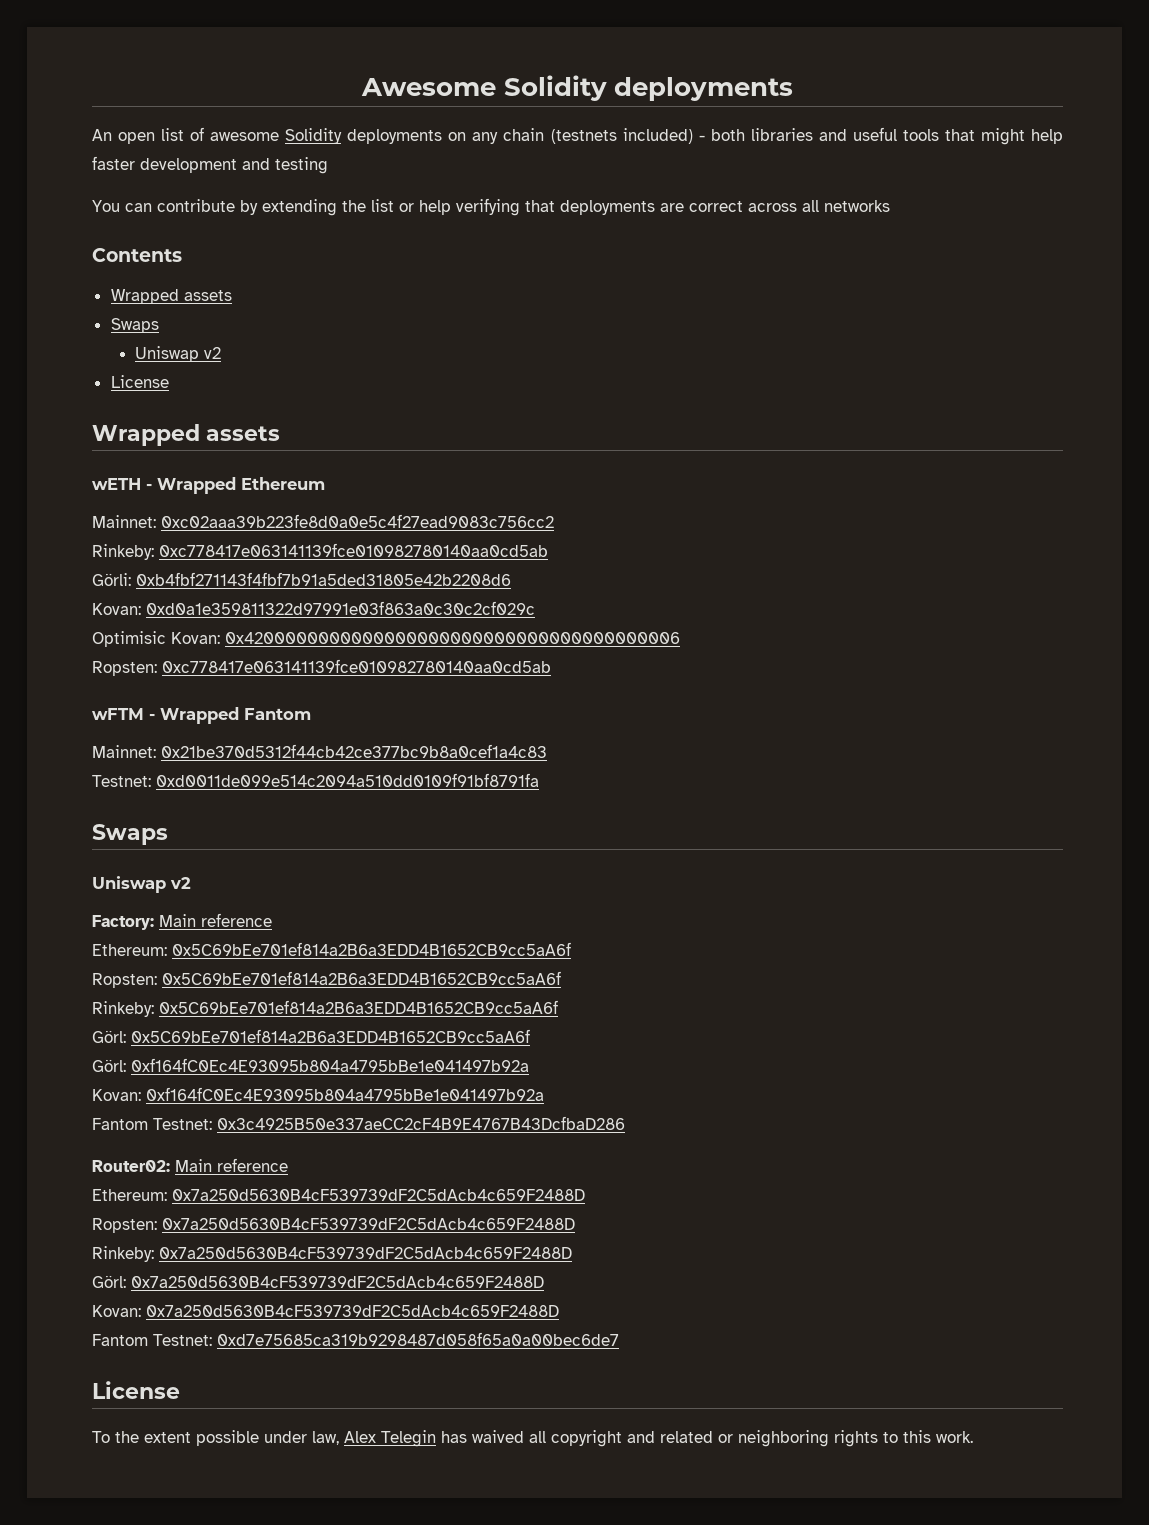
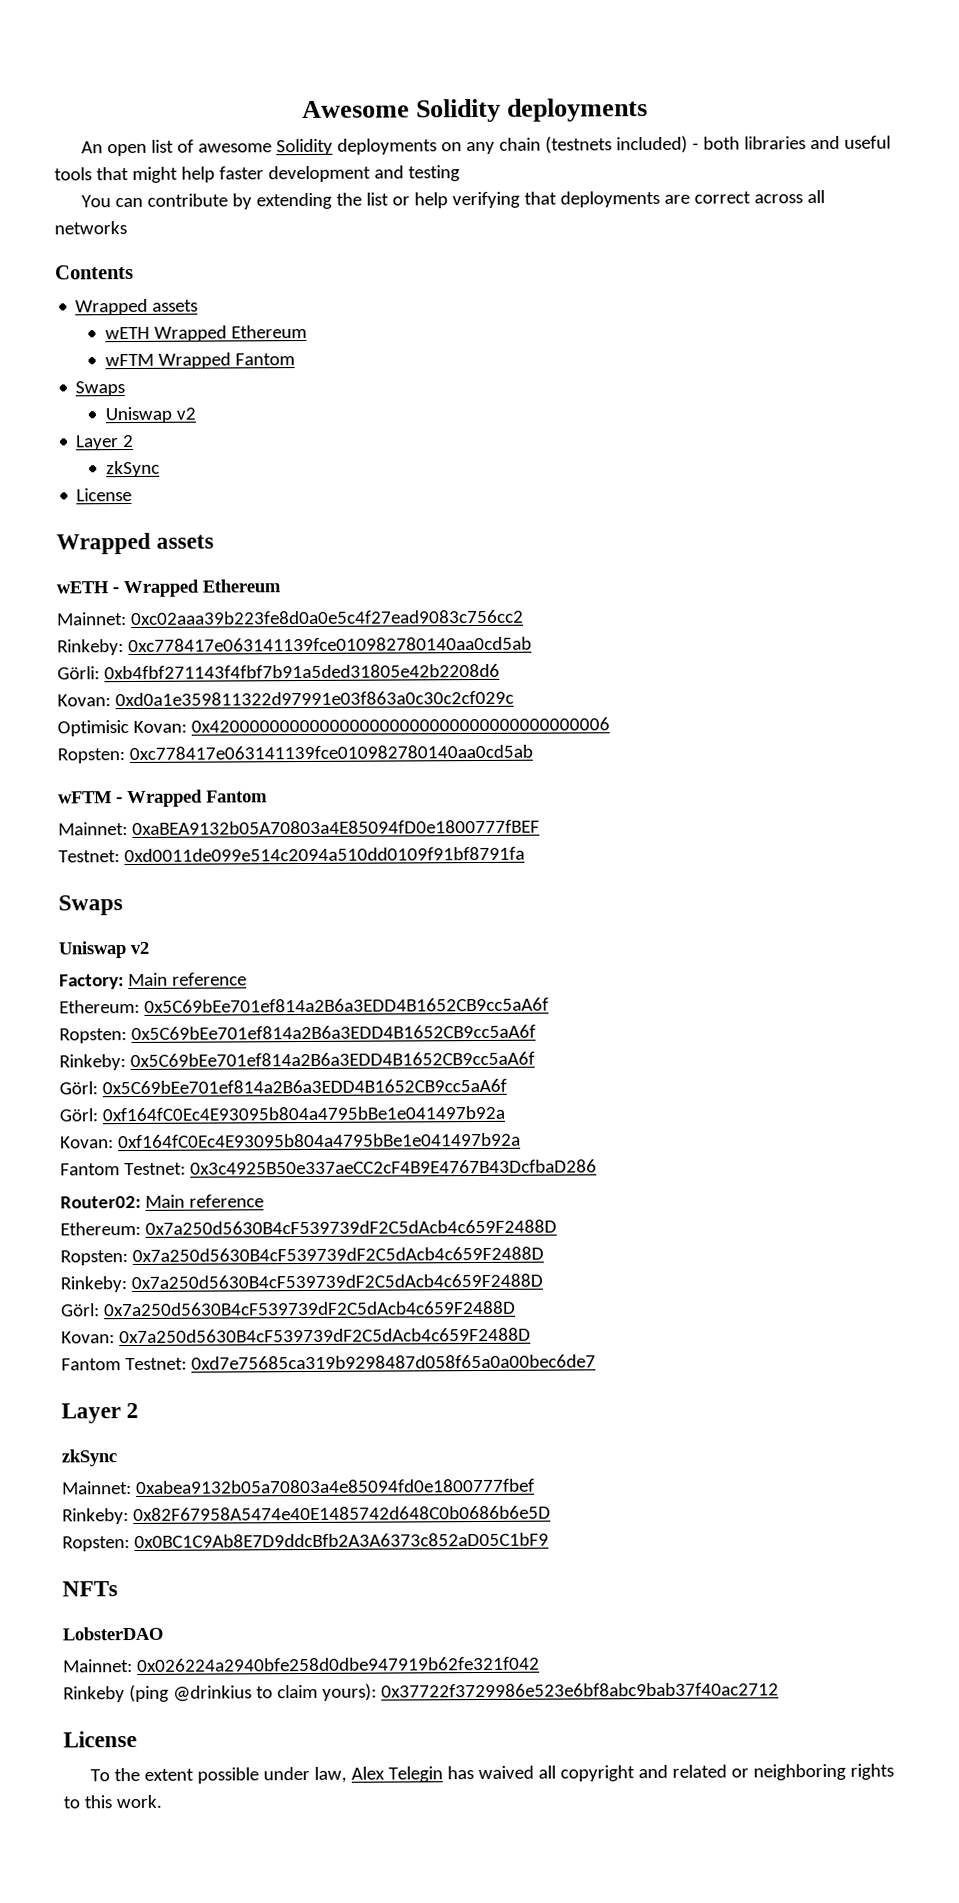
[110,318,159,333] [135,346,222,362] // Swaps // Uniswap v2 -> [105,324,308,342] [105,352,296,369] [75,381,126,397] [105,406,197,424] [76,434,135,451] [106,460,161,478] // wETH Wrapped Ethereum // wFTM Wrapped Fantom // Swaps // Uniswap v2 // Layer 2 // zkSync
[161,744,547,758] 0x21be370d5312f44cb42ce377bc9b8a0cef1a4c83 -> [131,819,540,836] 0xaBEA9132b05A70803a4E85094fD0e1800777fBEF
(619, 1339) none -> [61,1402,140,1424] [61,1449,117,1467] [62,1478,535,1495] [62,1505,551,1525] [62,1532,549,1552] [62,1581,118,1597] [62,1626,163,1641] [63,1656,540,1673] [63,1682,779,1703] // Layer 2 // zkSync // Mainnet: 0xabea9132b05a70803a4e85094fd0e1800777fbef // Rinkeby: 0x82F67958A5474e40E1485742d648C0b0686b6e5D // Ropsten: 0x0BC1C9Ab8E7D9ddcBfb2A3A6373c852aD05C1bF9 // NFTs // LobsterDAO // Mainnet: 0x026224a2940bfe258d0dbe947919b62fe321f042 // Rinkeby (ping @drinkius to claim yours): 0x37722f3729986e523e6bf8abc9bab37f40ac2712

